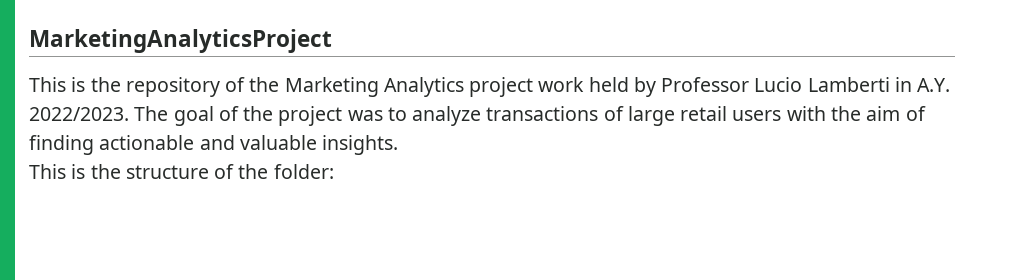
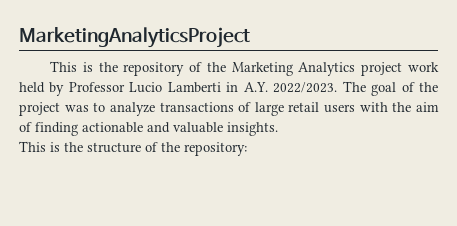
[273,164,334,179] folder: -> [184,142,247,156] repository:

